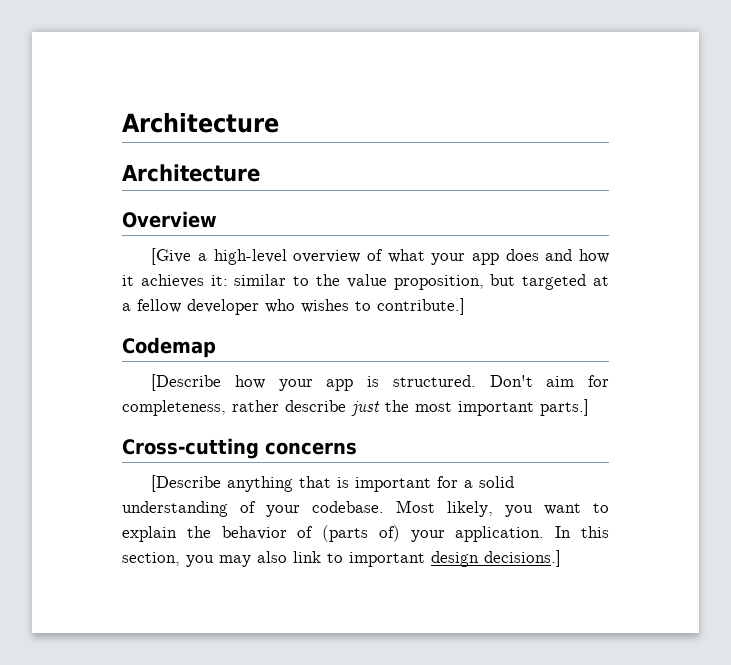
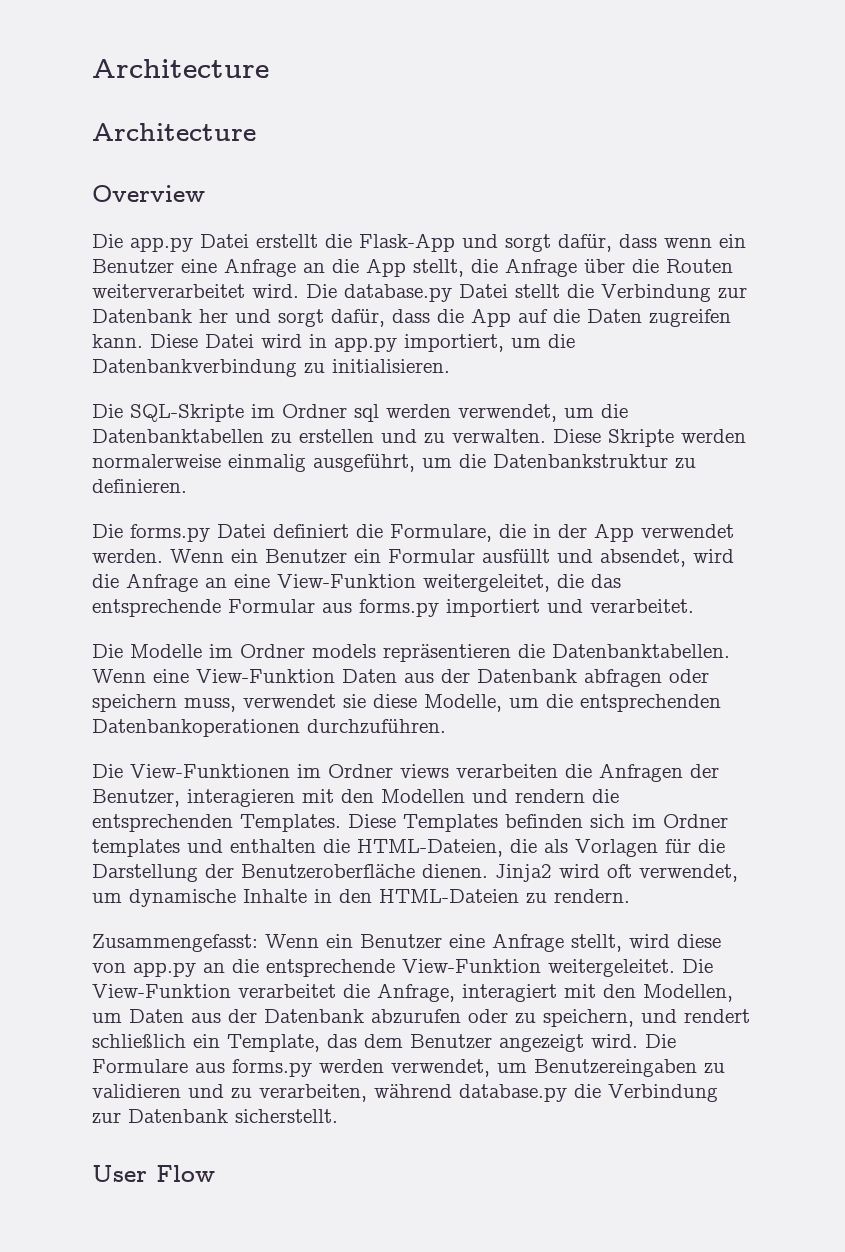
[151,248,609,265] [122,274,609,290] [122,298,465,315] [122,337,216,358] [151,374,609,391] [122,399,589,416] [122,438,357,459] [151,475,515,492] [122,500,609,517] [122,525,609,542] [122,550,561,567] [Give a high-level overview of what your app does and how it achieves it: similar to the value proposition, but targeted at a fellow developer who wishes to contribute.] // Codemap // [Describe how your app is structured. Don't aim for completeness, rather describe just the most important parts.] // Cross-cutting concerns // [Describe anything that is important for a solid understanding of your codebase. Most likely, you want to explain the behavior of (parts of) your application. In this section, you may also link to important design decisions.] -> [92,233,746,252] [92,258,733,277] [92,284,747,302] [92,308,731,327] [92,334,575,352] [92,359,450,377] [92,404,628,422] [92,429,746,447] [92,454,696,472] [92,479,187,493] [92,523,734,542] [92,549,734,567] [92,573,621,592] [92,599,694,617] [92,644,730,662] [92,669,709,687] [92,694,721,712] [92,719,446,737] [92,763,719,782] [92,789,619,807] [92,814,728,832] [92,839,725,857] [92,864,738,882] [92,889,630,907] [92,933,721,952] [92,959,713,977] [92,983,733,1002] [92,1009,750,1027] [92,1034,676,1052] [92,1059,725,1077] [92,1084,718,1102] [92,1109,338,1124] [92,1165,215,1182] Die app.py Datei erstellt die Flask-App und sorgt dafür, dass wenn ein Benutzer eine Anfrage an die App stellt, die Anfrage über die Routen weiterverarbeitet wird. Die database.py Datei stellt die Verbindung zur Datenbank her und sorgt dafür, dass die App auf die Daten zugreifen kann. Diese Datei wird in app.py importiert, um die Datenbankverbindung zu initialisieren. // Die SQL-Skripte im Ordner sql werden verwendet, um die Datenbanktabellen zu erstellen und zu verwalten. Diese Skripte werden normalerweise einmalig ausgeführt, um die Datenbankstruktur zu definieren. // Die forms.py Datei definiert die Formulare, die in der App verwendet werden. Wenn ein Benutzer ein Formular ausfüllt und absendet, wird die Anfrage an eine View-Funktion weitergeleitet, die das entsprechende Formular aus forms.py importiert und verarbeitet. // Die Modelle im Ordner models repräsentieren die Datenbanktabellen. Wenn eine View-Funktion Daten aus der Datenbank abfragen oder speichern muss, verwendet sie diese Modelle, um die entsprechenden Datenbankoperationen durchzuführen. // Die View-Funktionen im Ordner views verarbeiten die Anfragen der Benutzer, interagieren mit den Modellen und rendern die entsprechenden Templates. Diese Templates befinden sich im Ordner templates und enthalten die HTML-Dateien, die als Vorlagen für die Darstellung der Benutzeroberfläche dienen. Jinja2 wird oft verwendet, um dynamische Inhalte in den HTML-Dateien zu rendern. // Zusammengefasst: Wenn ein Benutzer eine Anfrage stellt, wird diese von app.py an die entsprechende View-Funktion weitergeleitet. Die View-Funktion verarbeitet die Anfrage, interagiert mit den Modellen, um Daten aus der Datenbank abzurufen oder zu speichern, und rendert schließlich ein Template, das dem Benutzer angezeigt wird. Die Formulare aus forms.py werden verwendet, um Benutzereingaben zu validieren und zu verarbeiten, während database.py die Verbindung zur Datenbank sicherstellt. // User Flow

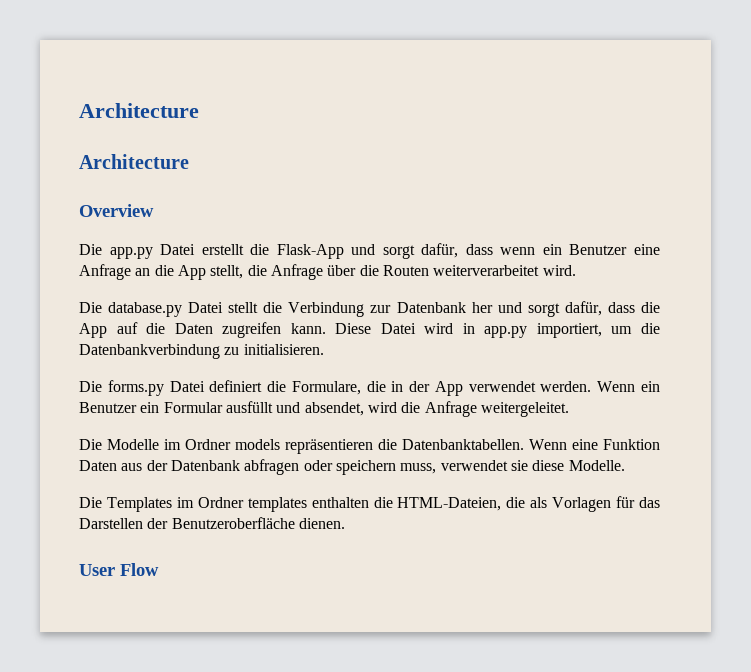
(299, 291) none -> (576, 270) //
[92,404,628,422] [92,429,746,447] [92,454,696,472] [92,479,187,493] // Die SQL-Skripte im Ordner sql werden verwendet, um die Datenbanktabellen zu erstellen und zu verwalten. Diese Skripte werden normalerweise einmalig ausgeführt, um die Datenbankstruktur zu definieren. -> (324, 349) none
[205,574,621,592] [92,599,694,617] an eine View-Funktion weitergeleitet, die das entsprechende Formular aus forms.py importiert und verarbeitet. -> [480,402,569,417] weitergeleitet.
[196,669,335,683] View-Funktion -> [603,439,660,450] Funktion
[424,694,721,712] [92,719,446,737] [92,763,719,782] [92,789,619,807] [92,814,625,832] Modelle, um die entsprechenden Datenbankoperationen durchzuführen. // Die View-Funktionen im Ordner views verarbeiten die Anfragen der Benutzer, interagieren mit den Modellen und rendern die entsprechenden Templates. Diese Templates befinden sich -> [568,460,625,471] [79,497,172,512] Modelle. // Die Templates
[187,839,223,853] und -> (307, 504) none
[698,839,725,853] [92,864,198,882] die Darstellung -> [639,497,660,508] [79,518,143,529] das Darstellen
[495,864,738,882] [92,889,630,907] [92,933,721,952] [92,959,713,977] [92,983,733,1002] [92,1009,750,1027] [92,1034,676,1052] [92,1059,725,1077] [92,1084,718,1102] [92,1109,338,1124] Jinja2 wird oft verwendet, um dynamische Inhalte in den HTML-Dateien zu rendern. // Zusammengefasst: Wenn ein Benutzer eine Anfrage stellt, wird diese von app.py an die entsprechende View-Funktion weitergeleitet. Die View-Funktion verarbeitet die Anfrage, interagiert mit den Modellen, um Daten aus der Datenbank abzurufen oder zu speichern, und rendert schließlich ein Template, das dem Benutzer angezeigt wird. Die Formulare aus forms.py werden verwendet, um Benutzereingaben zu validieren und zu verarbeiten, während database.py die Verbindung zur Datenbank sicherstellt. -> (345, 523) none

